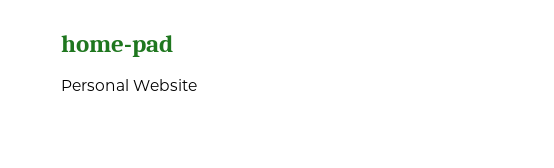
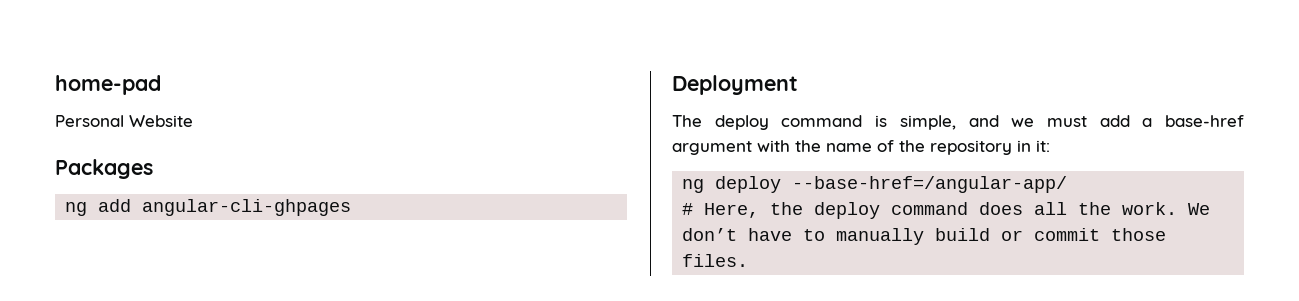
(198, 85) none -> [55,159,153,179] [65,199,352,216] [672,75,798,95] [672,115,1244,130] [672,140,1050,155] [682,176,1068,193] [682,202,1211,219] [682,228,1167,245] [682,254,749,267] // Packages // ng add angular-cli-ghpages // Deployment // The deploy command is simple, and we must add a base-href argument with the name of the repository in it: // ng deploy --base-href=/angular-app/ // # Here, the deploy command does all the work. We don’t have to manually build or commit those files.

